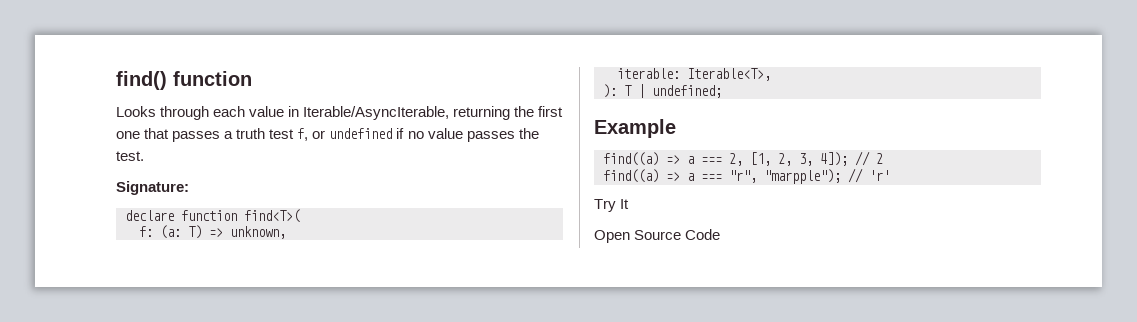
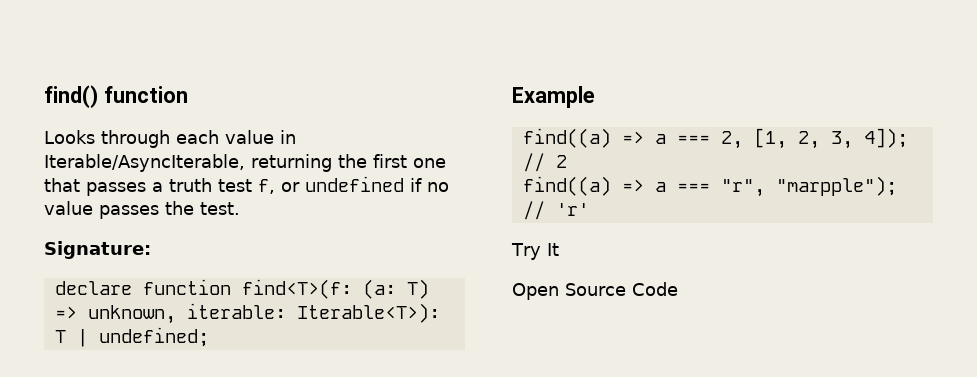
[244,209,300,223] [139,226,153,237] find<T>( // f: -> [241,279,352,299] find<T>(f:
[617,68,771,81] [603,84,617,98] // iterable: Iterable<T>, // ): -> [186,303,440,323] iterable: Iterable<T>):

